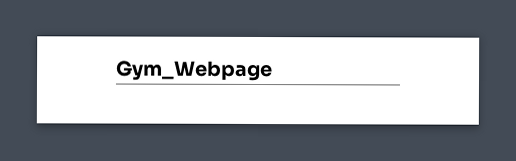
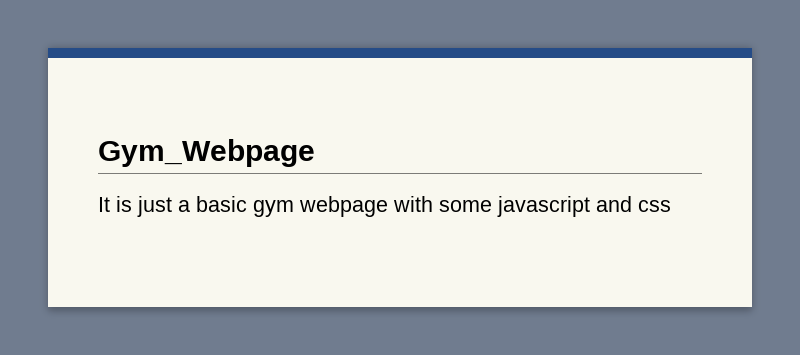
(273, 71) none -> [98,196,671,217] // It is just a basic gym webpage with some javascript and css

